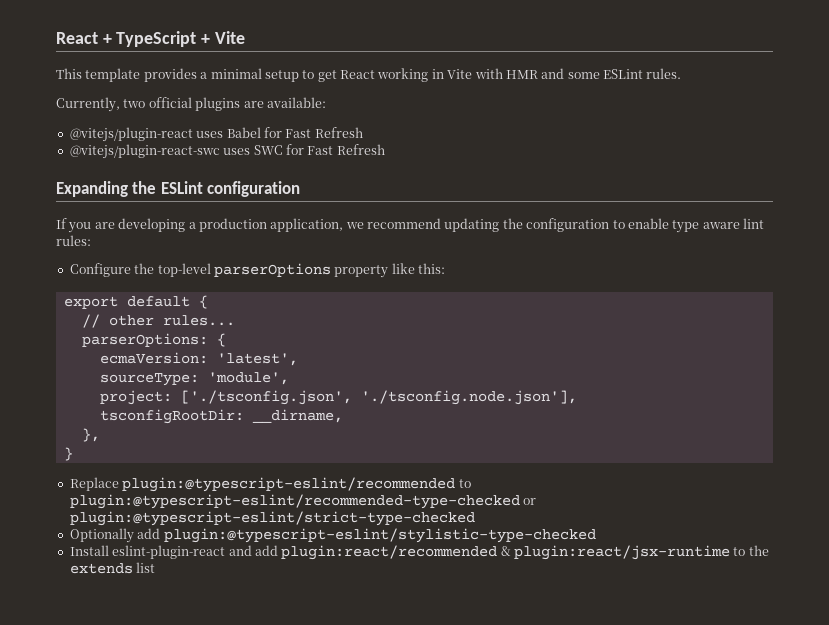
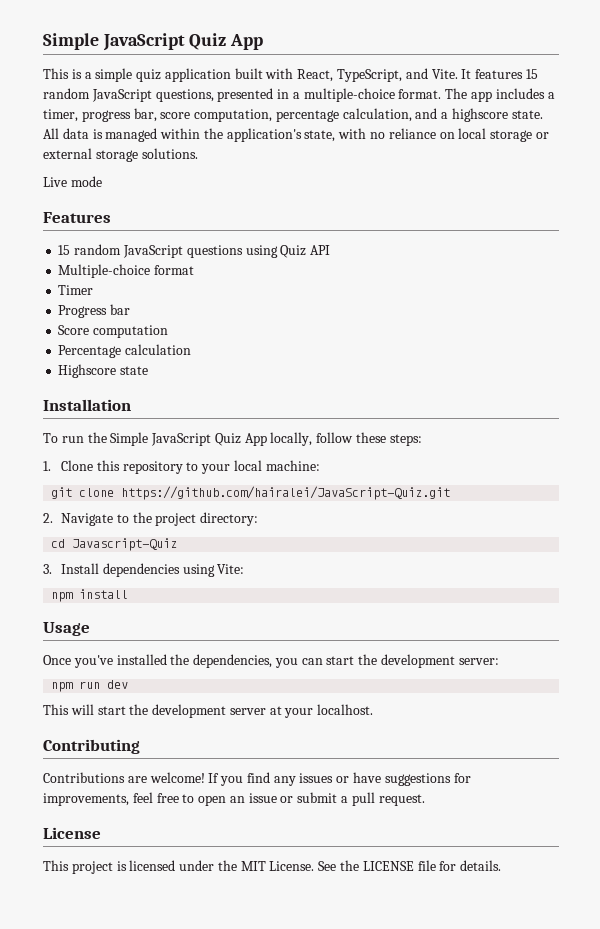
[56,31,245,47] [56,68,682,82] [56,97,326,112] [69,127,363,142] [69,144,385,159] [56,181,301,197] [56,218,764,233] [56,235,91,246] [69,263,445,278] [63,295,208,309] [81,314,235,328] [81,333,226,347] [99,352,298,366] [99,372,289,386] [99,390,577,405] [99,409,343,424] [81,428,100,442] [63,447,73,461] [69,477,471,492] [69,494,537,509] [69,511,475,526] [69,528,596,543] [69,545,769,560] [69,562,156,574] React + TypeScript + Vite // This template provides a minimal setup to get React working in Vite with HMR and some ESLint rules. // Currently, two official plugins are available: // @vitejs/plugin-react uses Babel for Fast Refresh // @vitejs/plugin-react-swc uses SWC for Fast Refresh // Expanding the ESLint configuration // If you are developing a production application, we recommend updating the configuration to enable type aware lint rules: // Configure the top-level parserOptions property like this: // export default { // // other rules... // parserOptions: { // ecmaVersion: 'latest', // sourceType: 'module', // project: ['./tsconfig.json', './tsconfig.node.json'], // tsconfigRootDir: __dirname, // }, // } // Replace plugin:@typescript-eslint/recommended to plugin:@typescript-eslint/recommended-type-checked or plugin:@typescript-eslint/strict-type-checked // Optionally add plugin:@typescript-eslint/stylistic-type-checked // Install eslint-plugin-react and add plugin:react/recommended & plugin:react/jsx-runtime to the extends list -> [43,33,264,51] [43,68,538,82] [43,88,555,102] [43,108,543,122] [43,128,549,142] [43,148,198,162] [43,176,102,187] [43,212,111,223] [58,244,331,258] [58,264,195,278] [58,285,94,295] [58,304,131,318] [58,325,169,338] [58,344,192,358] [58,364,149,378] [43,399,131,411] [43,432,422,446] [43,460,320,474] [51,486,451,500] [43,512,259,526] [51,538,178,551] [43,563,245,577] [51,589,129,602] [43,622,90,636] [43,654,499,668] [51,680,129,692] [43,704,374,718] [43,739,140,754] [43,772,471,786] [43,792,425,806] [43,827,101,839] [43,860,502,874] Simple JavaScript Quiz App // This is a simple quiz application built with React, TypeScript, and Vite. It features 15 random JavaScript questions, presented in a multiple-choice format. The app includes a timer, progress bar, score computation, percentage calculation, and a highscore state. All data is managed within the application's state, with no reliance on local storage or external storage solutions. // Live mode // Features // 15 random JavaScript questions using Quiz API // Multiple-choice format // Timer // Progress bar // Score computation // Percentage calculation // Highscore state // Installation // To run the Simple JavaScript Quiz App locally, follow these steps: // 1. Clone this repository to your local machine: // git clone https://github.com/hairalei/JavaScript-Quiz.git // 2. Navigate to the project directory: // cd Javascript-Quiz // 3. Install dependencies using Vite: // npm install // Usage // Once you've installed the dependencies, you can start the development server: // npm run dev // This will start the development server at your localhost. // Contributing // Contributions are welcome! If you find any issues or have suggestions for improvements, feel free to open an issue or submit a pull request. // License // This project is licensed under the MIT License. See the LICENSE file for details.

